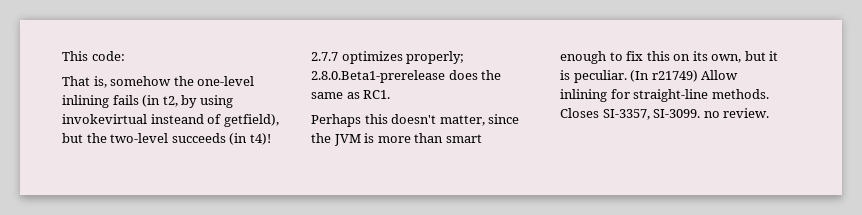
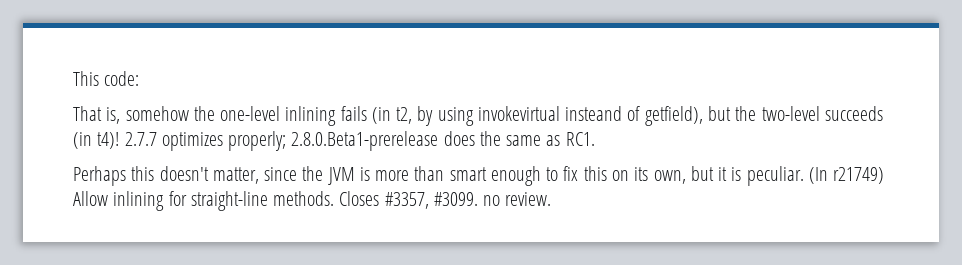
[602,109,701,120] SI-3357, SI-3099. -> [384,192,478,209] #3357, #3099.

